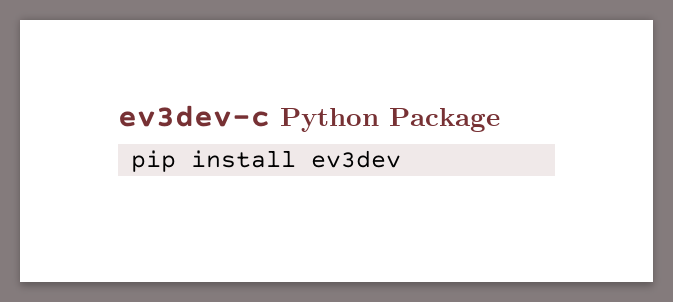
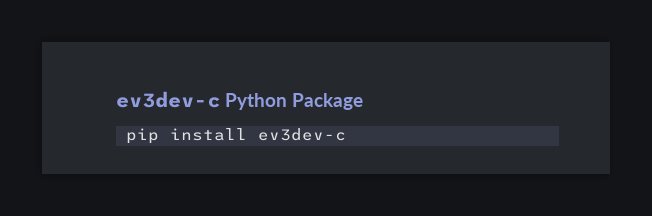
[310,150,401,168] ev3dev -> [258,128,347,141] ev3dev-c

